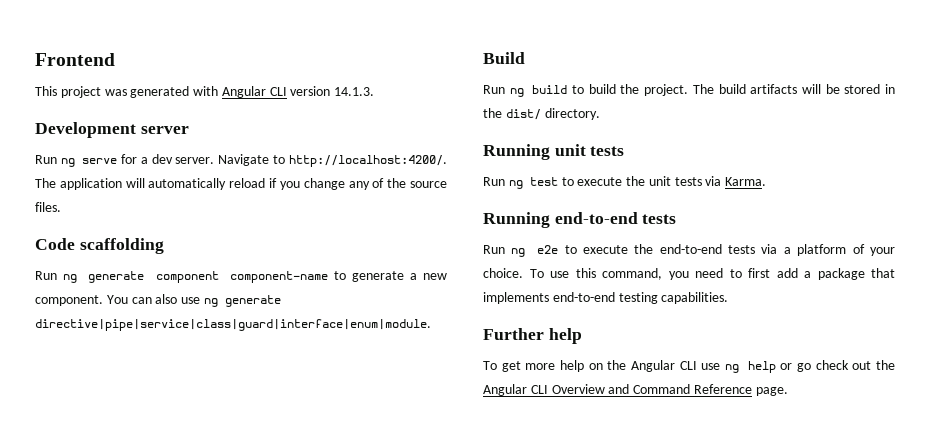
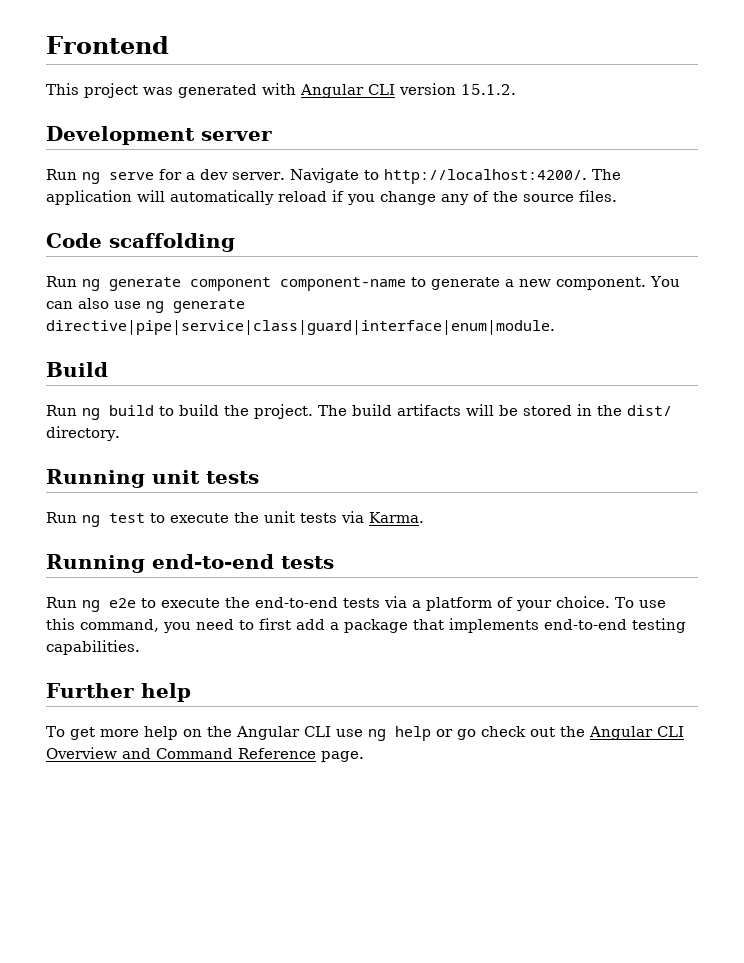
[334,87,375,96] 14.1.3. -> [461,84,516,95] 15.1.2.

